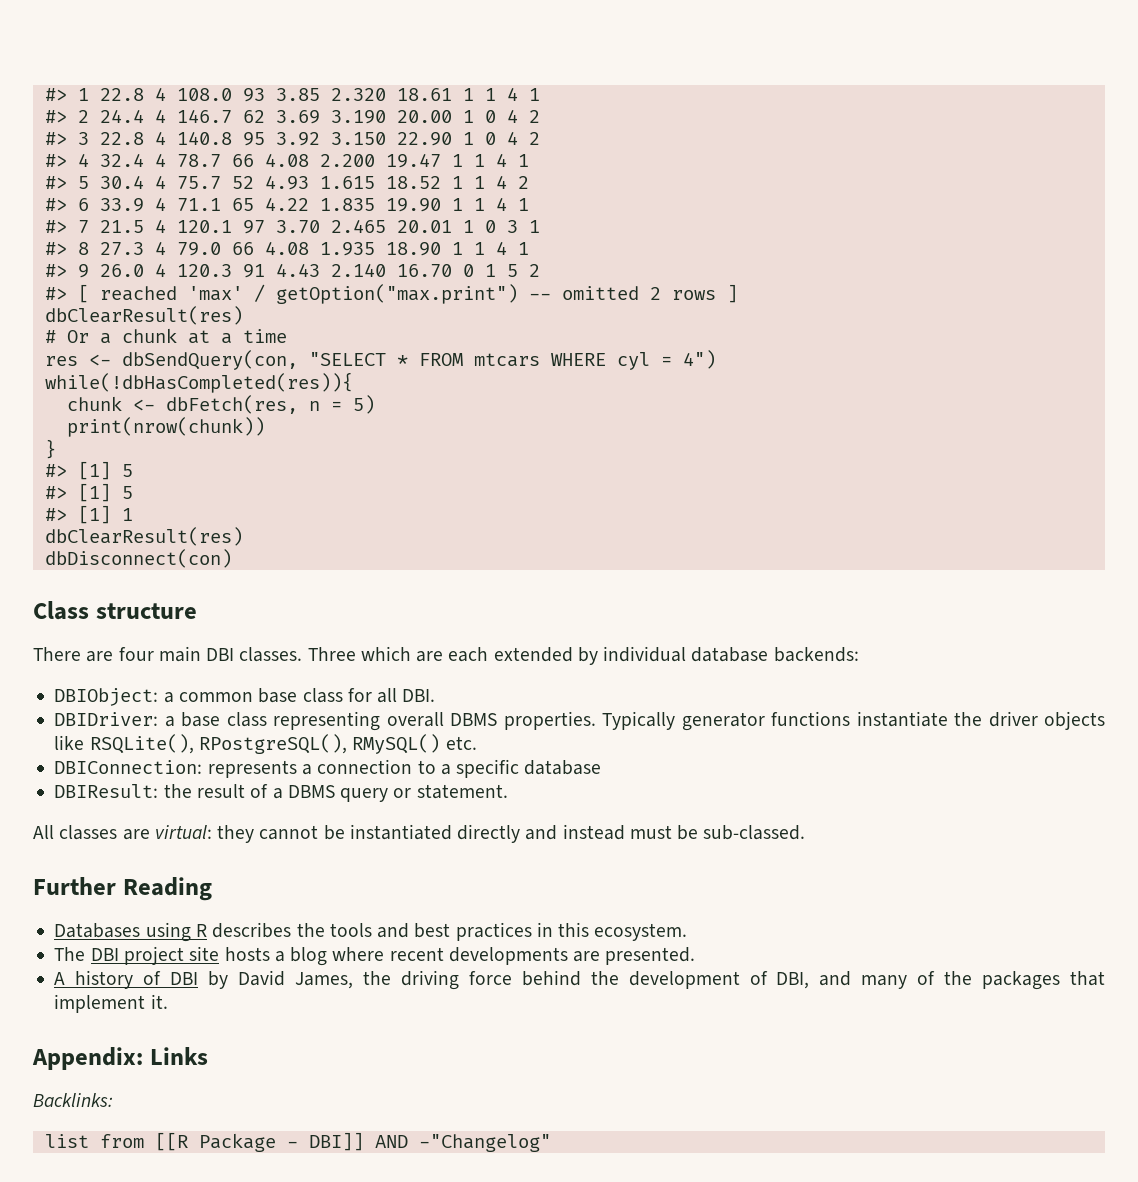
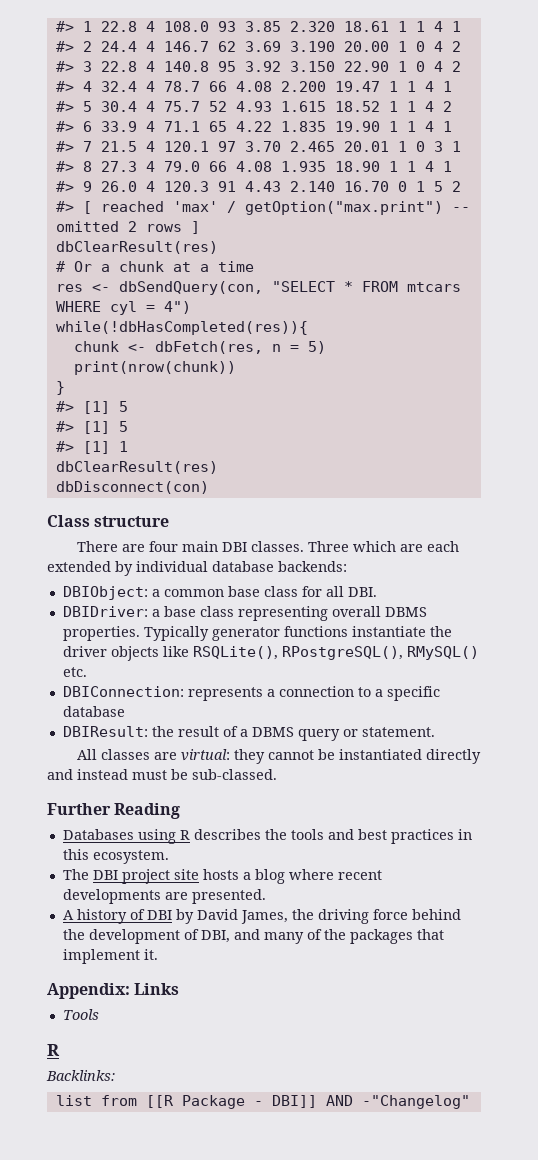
(208, 1056) none -> [62,1009,99,1020] [47,1044,60,1056] // Tools // R

